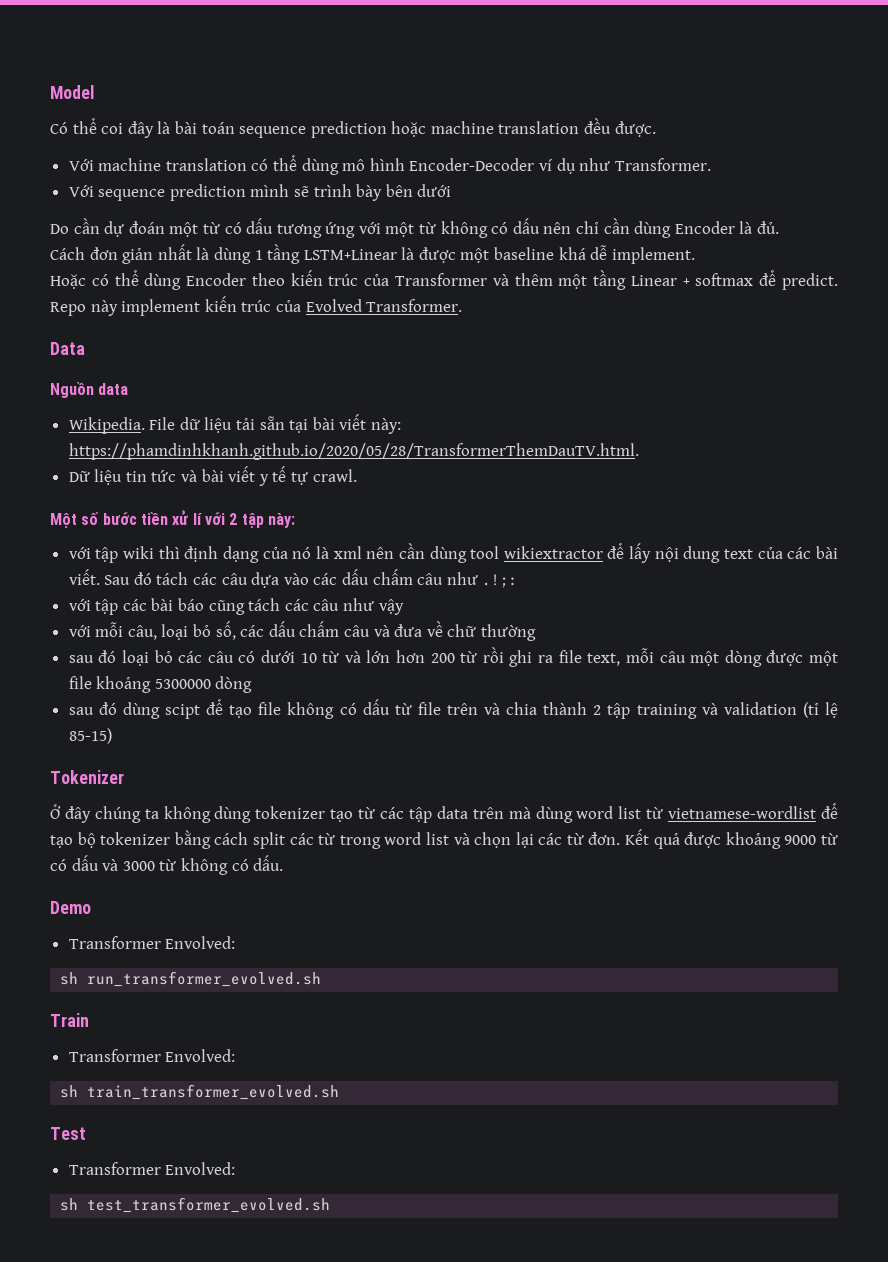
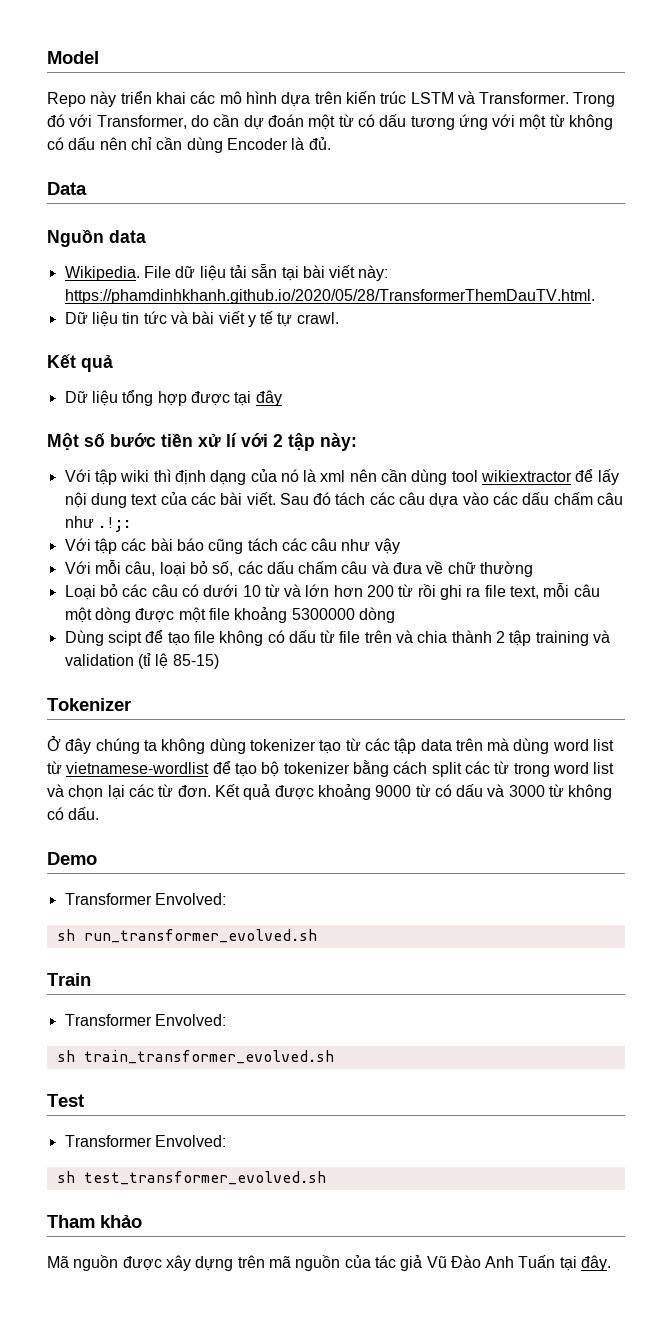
[50,118,656,138] [68,155,711,175] [68,184,452,201] [50,224,69,234] Có thể coi đây là bài toán sequence prediction hoặc machine translation đều được. // Với machine translation có thể dùng mô hình Encoder-Decoder ví dụ như Transformer. // Với sequence prediction mình sẽ trình bày bên dưới // Do -> [47,91,616,107] [47,114,209,129] Repo này triển khai các mô hình dựa trên kiến trúc LSTM và Transformer. Trong đó với Transformer, do
[50,244,695,264] [50,270,839,290] [50,296,463,316] // Cách đơn giản nhất là dùng 1 tầng LSTM+Linear là được một baseline khá dễ implement. // Hoặc có thể dùng Encoder theo kiến trúc của Transformer và thêm một tầng Linear + softmax để predict. Repo này implement kiến trúc của Evolved Transformer. -> (331, 143) none
(357, 475) none -> [47,354,113,372] [64,390,282,406] // Kết quả // Dữ liệu tổng hợp được tại đây
[68,547,91,559] với -> [64,469,91,482] Với
[68,599,91,611] với -> [64,538,91,551] Với
[68,625,91,637] với -> [64,561,91,574] Với
[68,650,149,666] sau đó loại -> [64,585,96,600] Loại
[68,702,160,719] sau đó dùng -> [64,630,104,646] Dùng
(331, 1205) none -> [47,1215,142,1228] [47,1255,612,1271] // Tham khảo // Mã nguồn được xây dựng trên mã nguồn của tác giả Vũ Đào Anh Tuấn tại đây.

